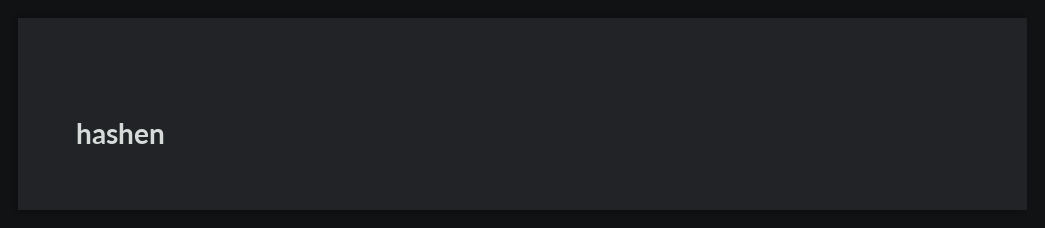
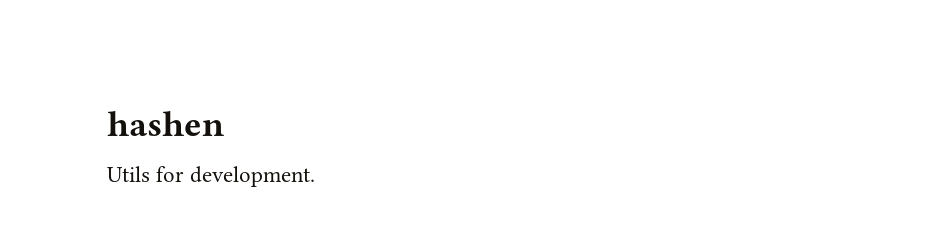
(165, 133) none -> [107,166,316,187] // Utils for development.

